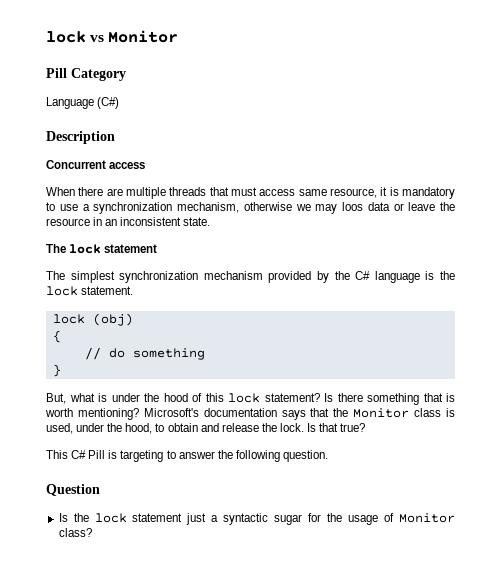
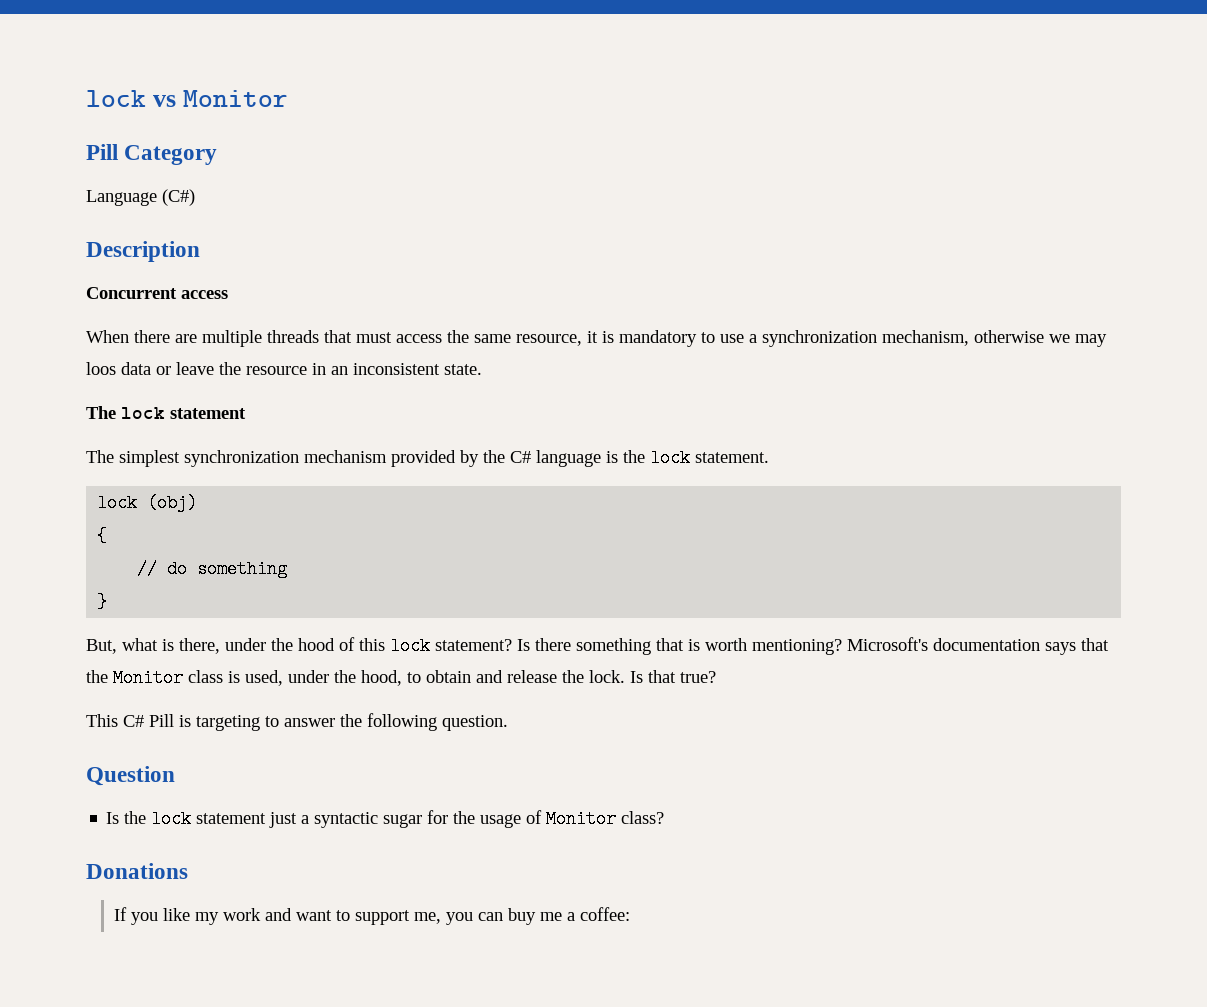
(296, 192) none -> [447,330,469,343] the
(107, 397) none -> [179,638,220,654] there,
(92, 532) none -> [86,863,188,879] [113,907,630,925] // Donations // If you like my work and want to support me, you can buy me a coffee:

